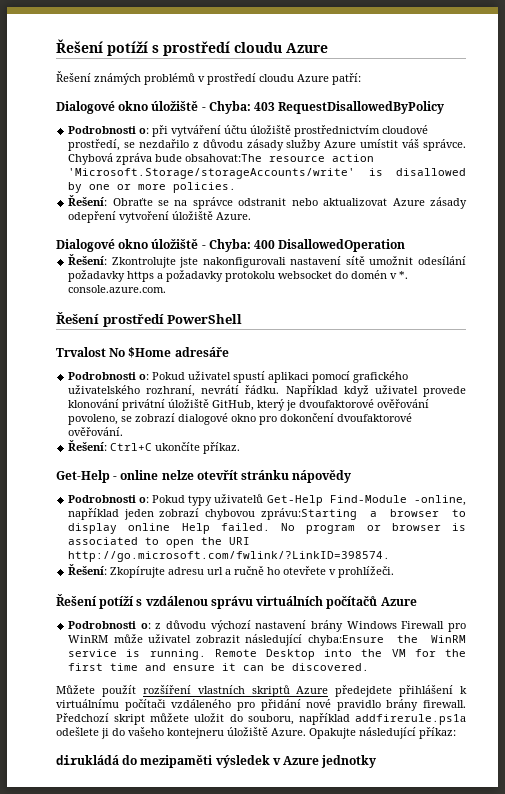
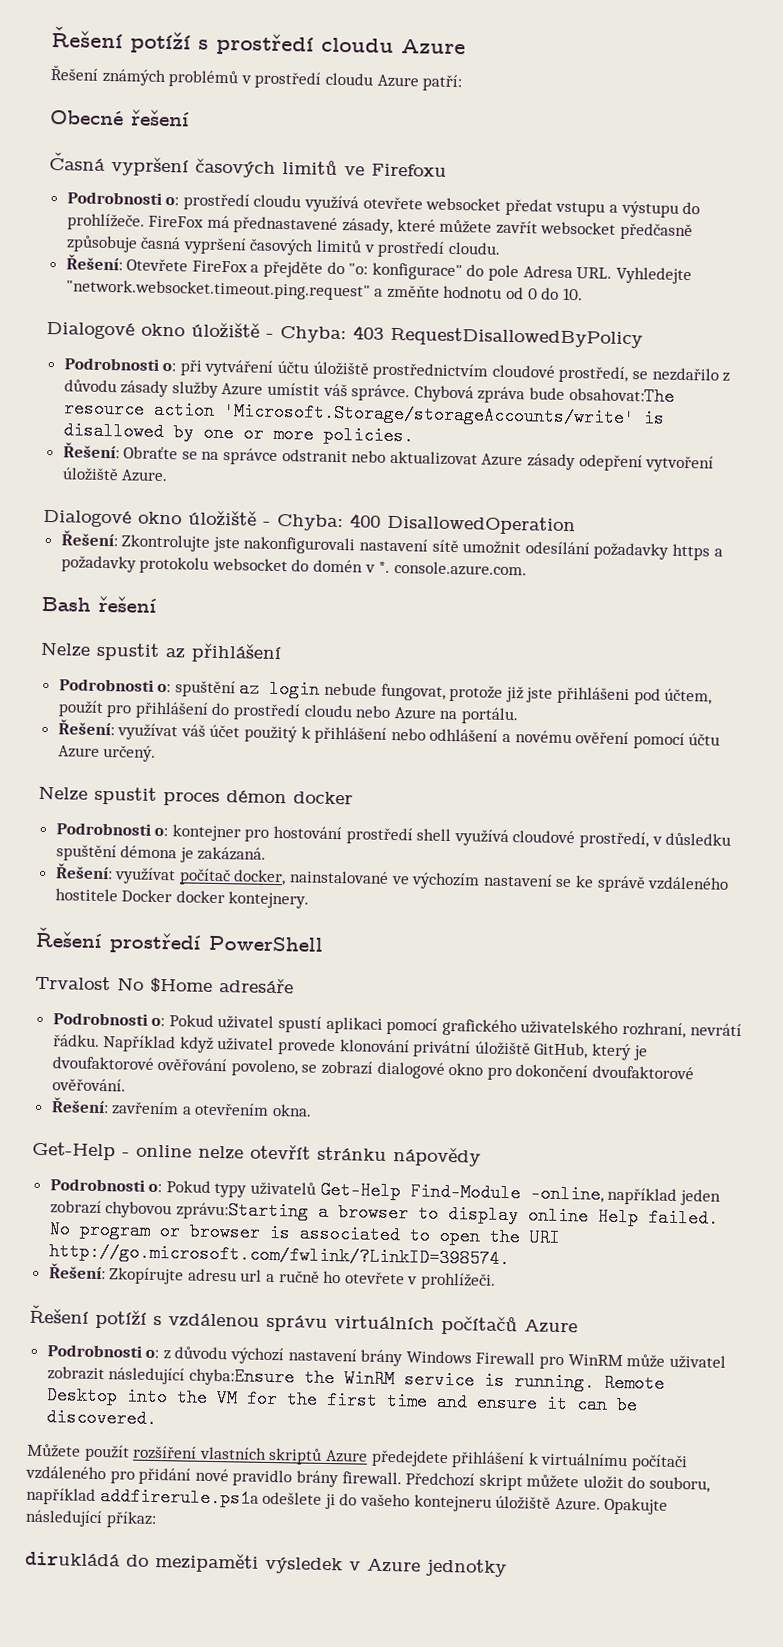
(361, 79) none -> [50,109,190,127] [49,151,447,178] [66,191,701,218] [66,213,694,241] [65,235,501,258] [65,254,692,285] [65,279,583,301] // Obecné řešení // Časná vypršení časových limitů ve Firefoxu // Podrobnosti o: prostředí cloudu využívá otevřete websocket předat vstupu a výstupu do prohlížeče. FireFox má přednastavené zásady, které můžete zavřít websocket předčasně způsobuje časná vypršení časových limitů v prostředí cloudu. // Řešení: Otevřete FireFox a přejděte do "o: konfigurace" do pole Adresa URL. Vyhledejte "network.websocket.timeout.ping.request" a změňte hodnotu od 0 do 10.
(167, 289) none -> [41,595,157,613] [40,641,282,664] [58,678,713,705] [57,700,520,725] [57,719,721,750] [57,745,157,762] [38,785,353,807] [55,822,732,849] [55,844,267,863] [55,863,730,893] [54,888,310,909] // Bash řešení // Nelze spustit az přihlášení // Podrobnosti o: spuštění az login nebude fungovat, protože již jste přihlášeni pod účtem, použít pro přihlášení do prostředí cloudu nebo Azure na portálu. // Řešení: využívat váš účet použitý k přihlášení nebo odhlášení a novému ověření pomocí účtu Azure určený. // Nelze spustit proces démon docker // Podrobnosti o: kontejner pro hostování prostředí shell využívá cloudové prostředí, v důsledku spuštění démona je zakázaná. // Řešení: využívat počítač docker, nainstalované ve výchozím nastavení se ke správě vzdáleného hostitele Docker docker kontejnery.
[110,442,241,454] Ctrl+C ukončíte příkaz. -> [111,1101,313,1117] zavřením a otevřením okna.

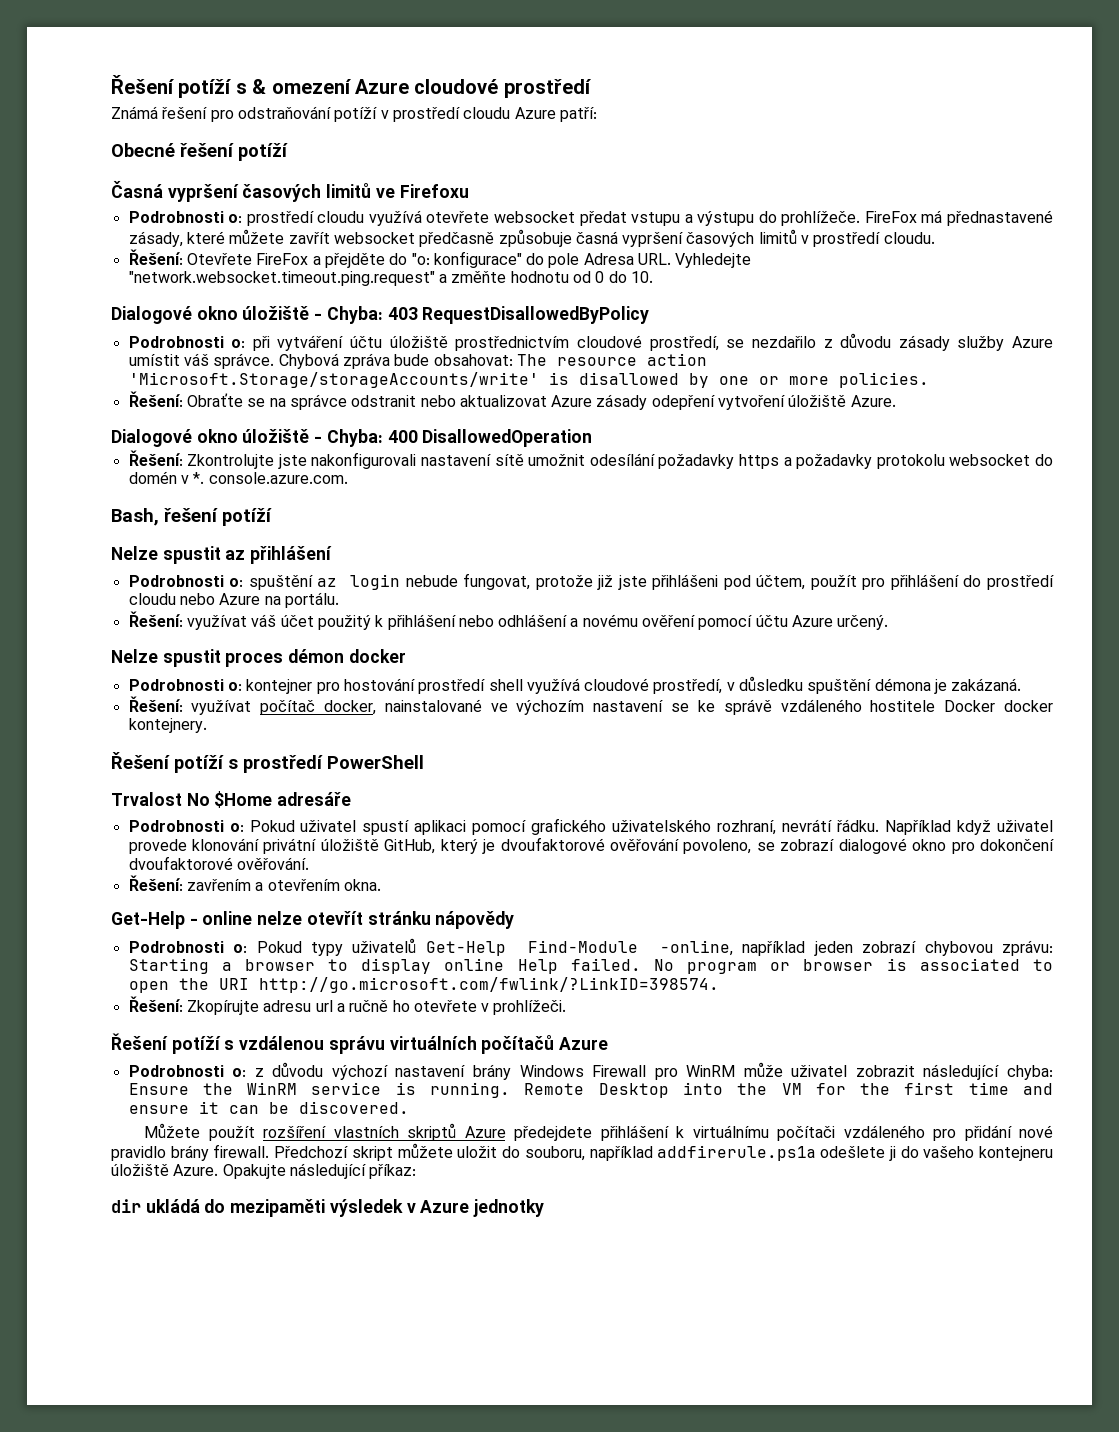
[51,26,466,56] [50,65,239,88] Řešení potíží s prostředí cloudu Azure // Řešení známých problémů -> [111,75,592,98] [111,106,378,122] Řešení potíží s & omezení Azure cloudové prostředí // Známá řešení pro odstraňování potíží
(190, 118) none -> [238,143,288,161] potíží
[568,385,675,406] obsahovat:The -> [433,354,547,366] obsahovat: The
[41,595,157,613] Bash řešení -> [111,508,272,526] Bash, řešení potíží
(103, 937) none -> [174,755,238,773] potíží s
[175,1200,309,1221] zprávu:Starting -> [1002,940,1054,956] [128,958,209,974] zprávu: Starting
[188,1366,295,1387] chyba:Ensure -> [1006,1065,1053,1080] [128,1083,189,1095] chyba: Ensure
[25,1551,121,1567] dirukládá -> [111,1199,200,1213] dir ukládá

